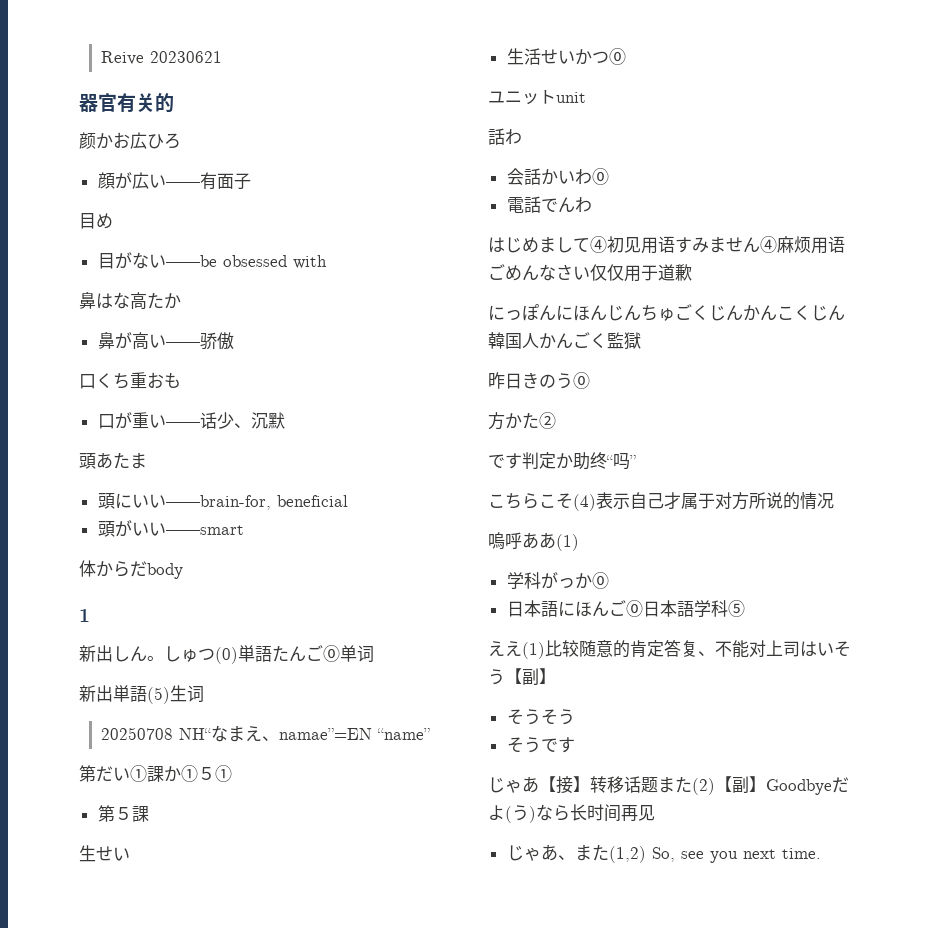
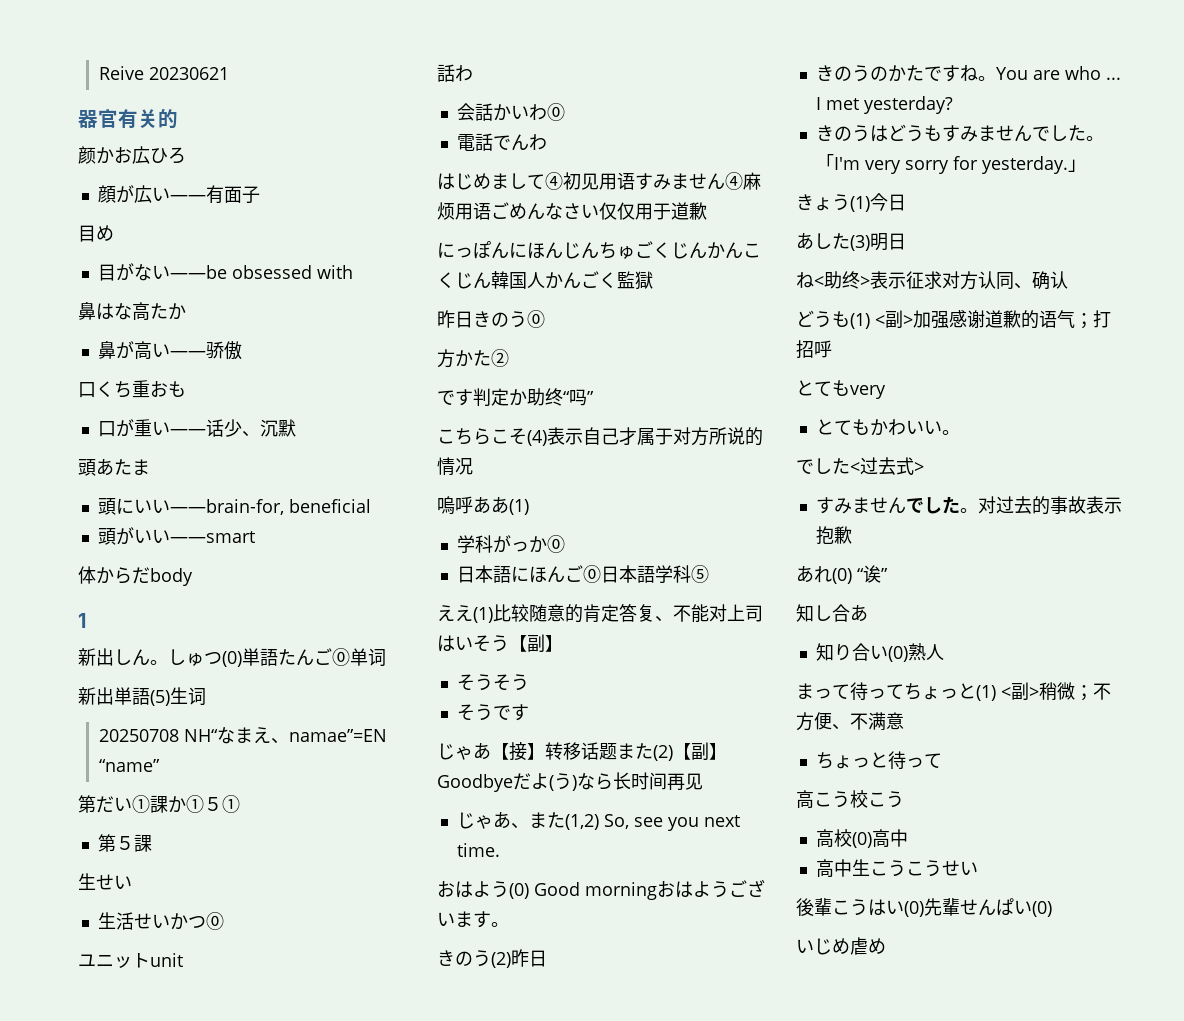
(821, 853) none -> [437,879,765,900] [437,911,509,928] [437,949,547,968] [815,65,1121,82] [815,96,953,114] [815,124,1104,142] [815,154,1086,174] [796,193,906,212] [796,232,906,251] [796,271,1068,290] [796,310,1111,329] [796,340,832,358] [796,380,886,399] [815,419,960,436] [796,457,924,475] [815,496,1122,515] [815,526,852,545] [796,565,888,584] [796,604,868,622] [815,643,944,662] [796,682,1111,701] [796,712,904,731] [815,751,942,770] [796,790,904,809] [815,829,908,848] [815,859,978,878] [796,898,1052,917] [796,937,886,955] // おはよう(0) Good morningおはようございます。 // きのう(2)昨日 // きのうのかたですね。You are who ... I met yesterday? // きのうはどうもすみませんでした。「I'm very sorry for yesterday.」 // きょう(1)今日 // あした(3)明日 // ね<助终>表示征求对方认同、确认 // どうも(1) <副>加强感谢道歉的语气；打招呼 // とてもvery // とてもかわいい。 // でした<过去式> // すみませんでした。对过去的事故表示抱歉 // あれ(0) “诶” // 知し合あ // 知り合い(0)熟人 // まって待ってちょっと(1) <副>稍微；不方便、不满意 // ちょっと待って // 高こう校こう // 高校(0)高中 // 高中生こうこうせい // 後輩こうはい(0)先輩せんぱい(0) // いじめ虐め

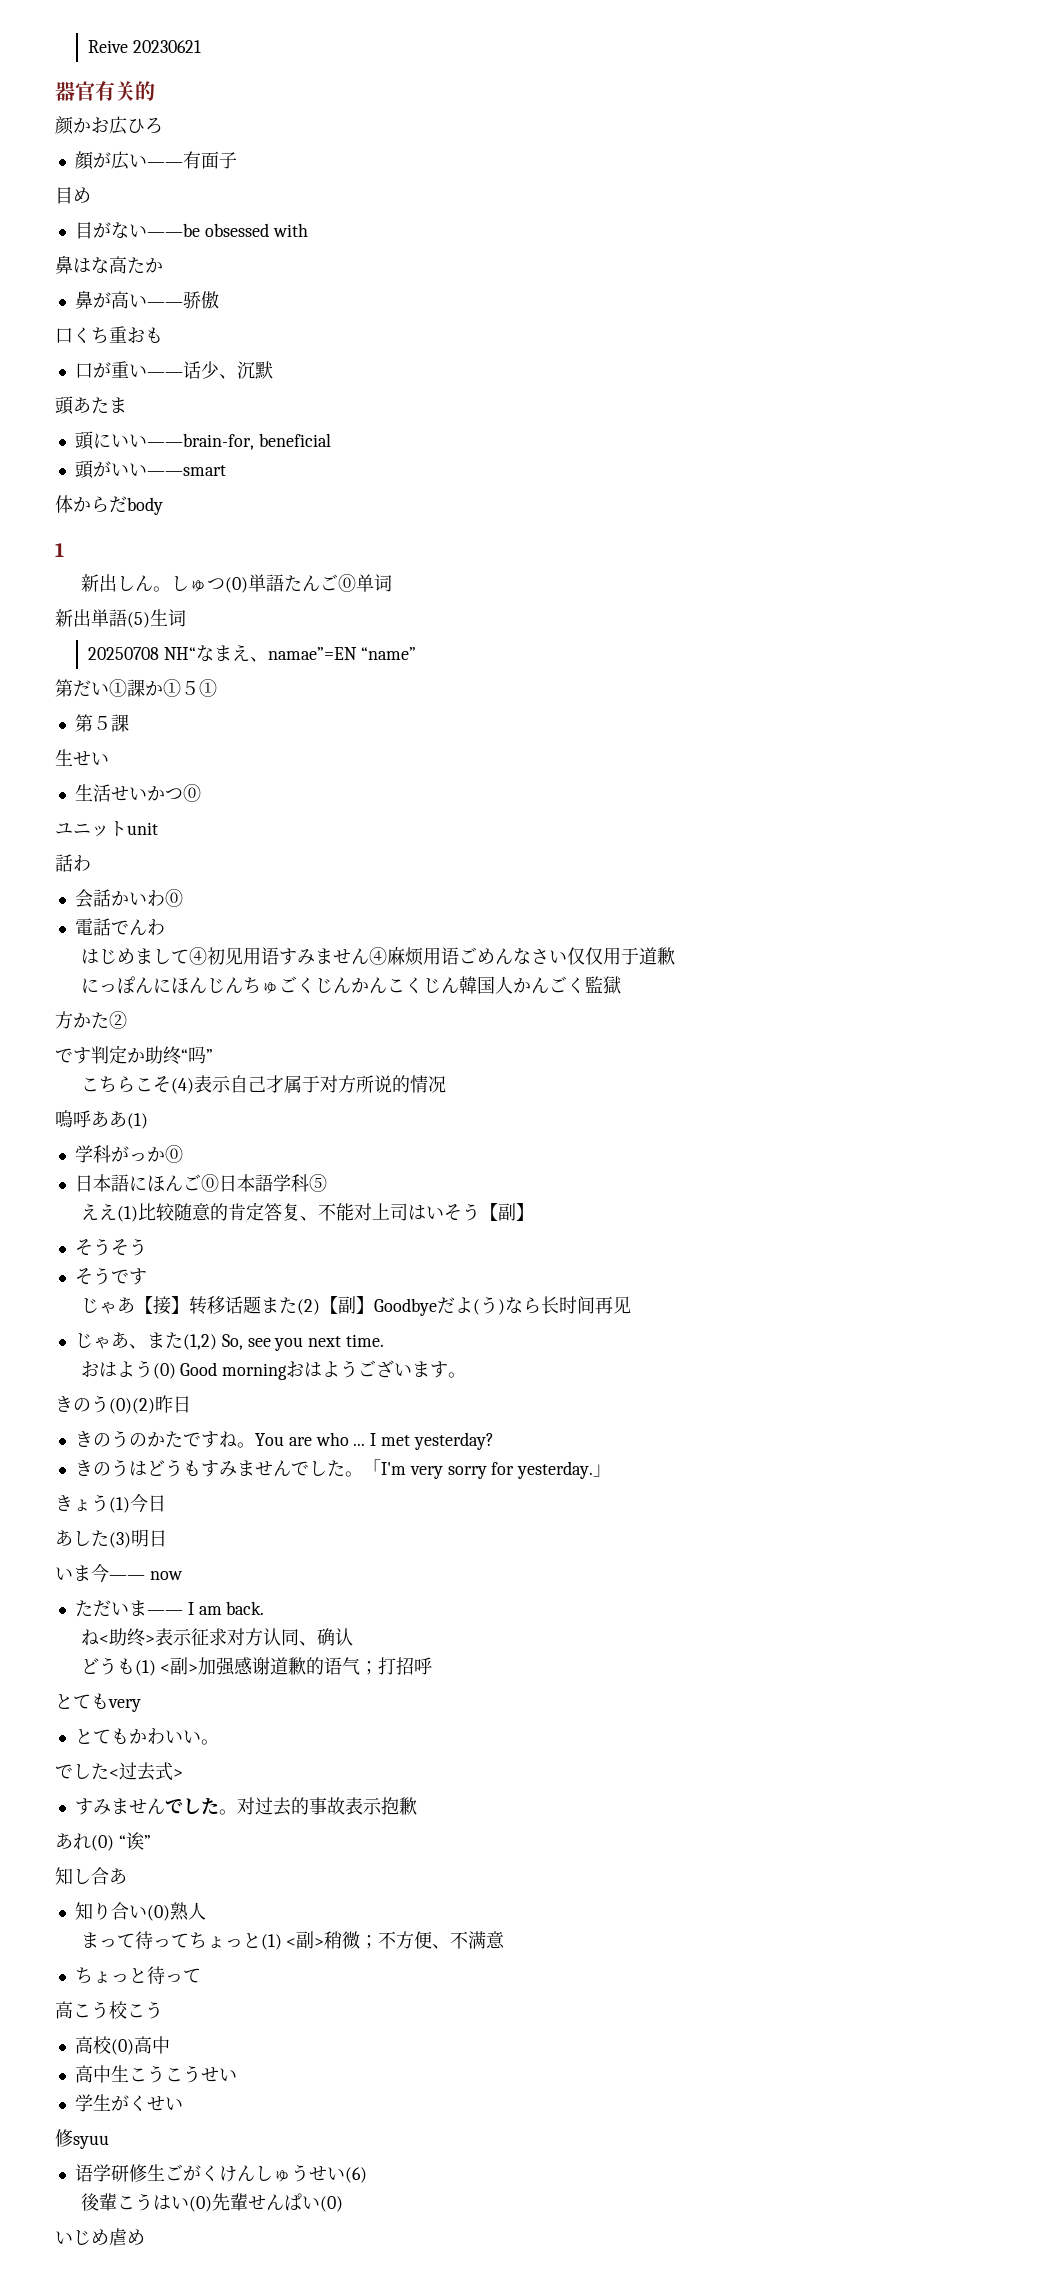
[437,310,545,328] // 昨日きのう⓪ -> (621, 985) none
[491,952,511,968] (2) -> [109,1398,155,1414] (0)(2)
(906, 241) none -> [55,1564,183,1583] [74,1600,265,1617] // いま今—— now // ただいま—— I am back.
(978, 868) none -> [74,2094,183,2112] [55,2129,109,2149] [74,2164,367,2183] // 学生がくせい // 修syuu // 语学研修生ごがくけんしゅうせい(6)

